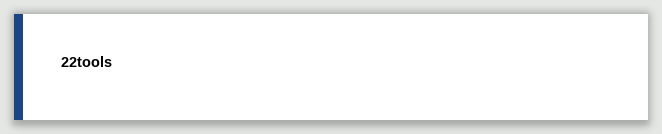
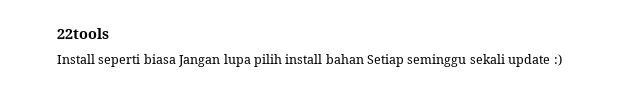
(112, 61) none -> [57,54,562,67] // Install seperti biasa Jangan lupa pilih install bahan Setiap seminggu sekali update :)

